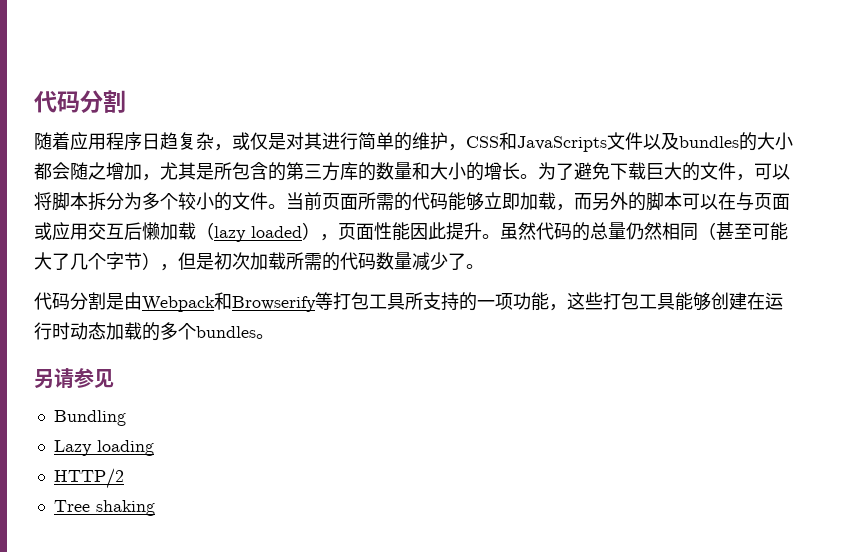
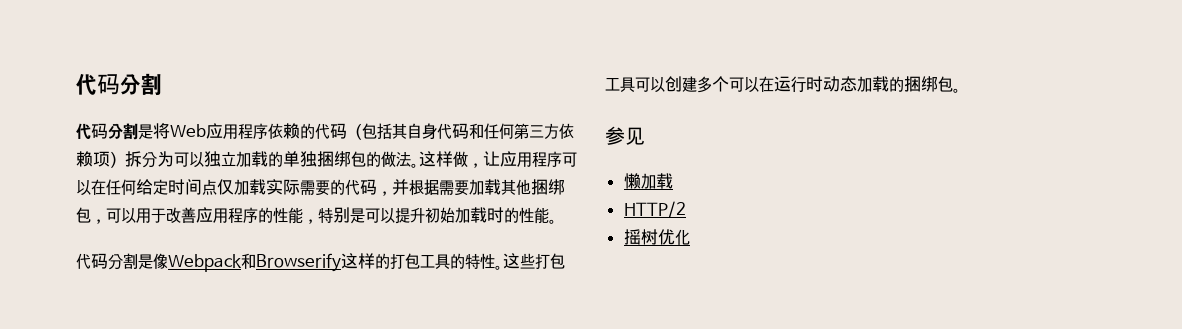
[34,132,793,152] [34,162,790,181] [34,192,790,211] [34,222,788,242] [34,252,466,271] 随着应用程序日趋复杂，或仅是对其进行简单的维护，CSS和JavaScripts文件以及bundles的大小都会随之增加，尤其是所包含的第三方库的数量和大小的增长。为了避免下载巨大的文件，可以将脚本拆分为多个较小的文件。当前页面所需的代码能够立即加载，而另外的脚本可以在与页面或应用交互后懒加载（lazy loaded），页面性能因此提升。虽然代码的总量仍然相同（甚至可能大了几个字节），但是初次加载所需的代码数量减少了 -> [76,123,574,140] [76,151,577,168] [76,179,565,196] [76,207,549,224] 代码分割是将Web应用程序依赖的代码（包括其自身代码和任何第三方依赖项）拆分为可以独立加载的单独捆绑包的做法。这样做，让应用程序可以在任何给定时间点仅加载实际需要的代码，并根据需要加载其他捆绑包，可以用于改善应用程序的性能，特别是可以提升初始加载时的性能
[124,292,142,310] 由 -> [153,253,168,269] 像
[315,292,747,311] 等打包工具所支持的一项功能，这些打包工具能够创建 -> [341,253,565,270] [605,76,759,93] 这样的打包工具的特性。这些打包工具可以创建多个可以
[160,322,274,340] [34,368,74,389] 多个bundles。 // 另请 -> [904,76,961,93] 捆绑包。 //
[53,410,126,426] [53,440,154,456] Bundling // Lazy loading -> [623,173,673,189] 懒加载
[53,500,155,516] Tree shaking -> [623,229,690,245] 摇树优化

